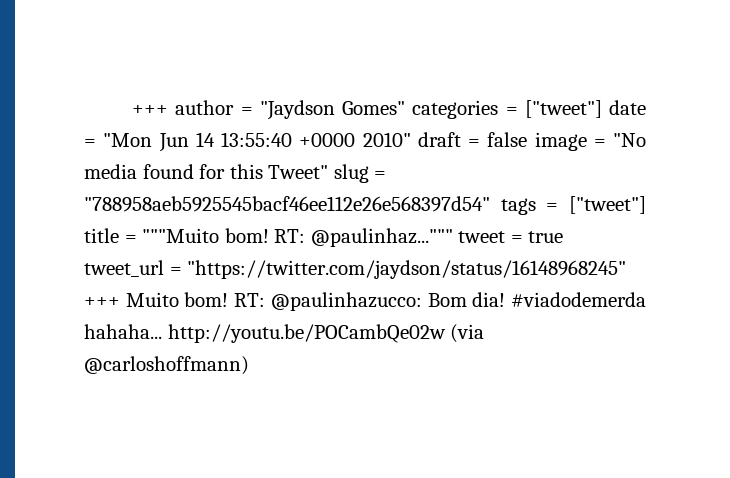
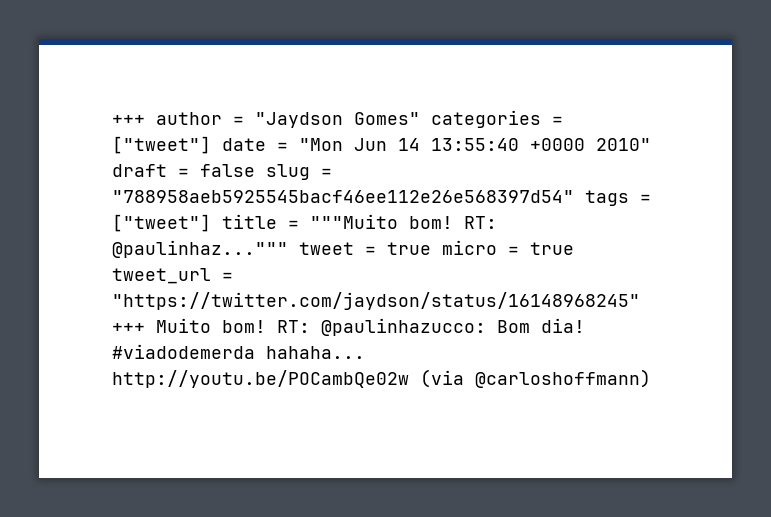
[534,132,646,151] [84,164,329,179] image = "No media found for this Tweet" -> (255, 170) none
(564, 237) none -> [442,240,574,255] micro = true

